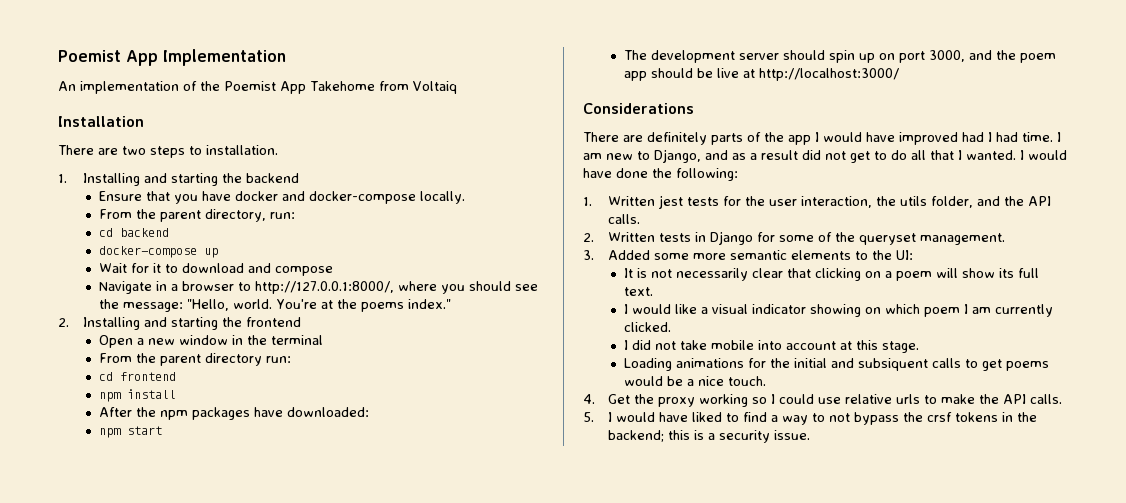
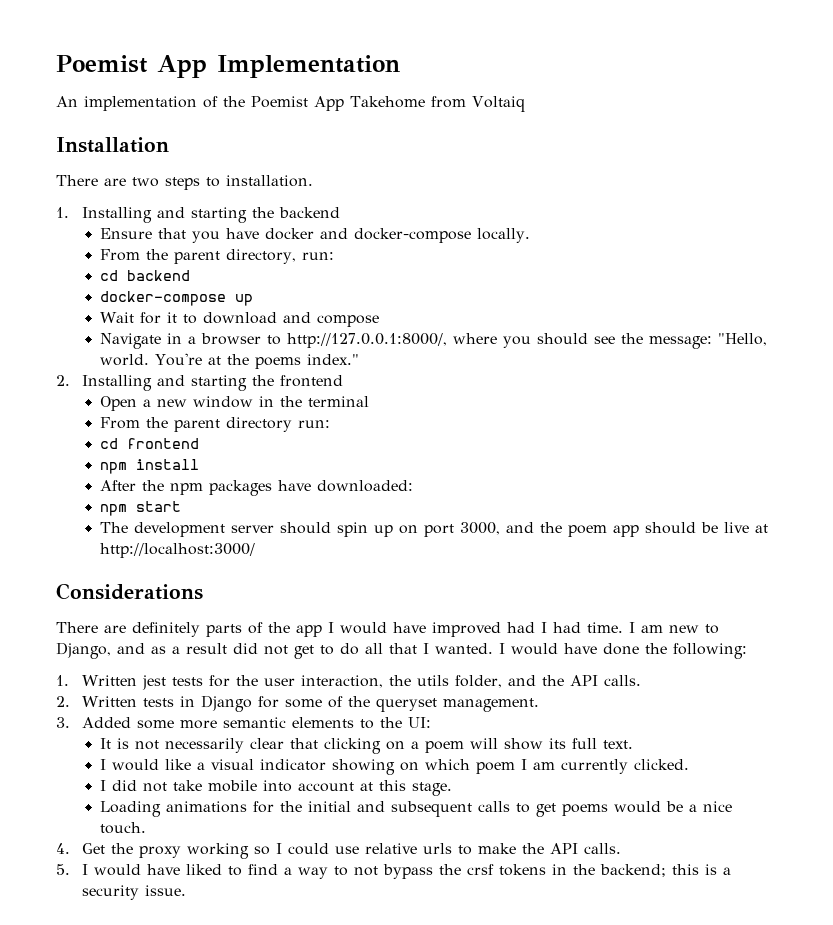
[858,358,929,371] subsiquent -> [391,801,473,817] subsequent

